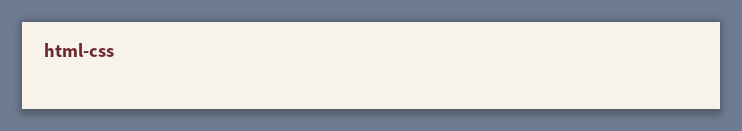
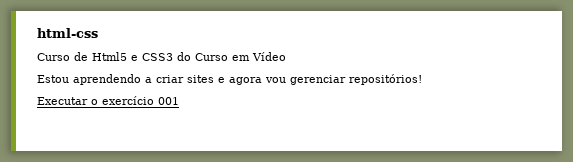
(114, 50) none -> [37,52,286,61] [37,74,422,85] [37,96,179,105] // Curso de Html5 e CSS3 do Curso em Vídeo // Estou aprendendo a criar sites e agora vou gerenciar repositórios! // Executar o exercício 001

